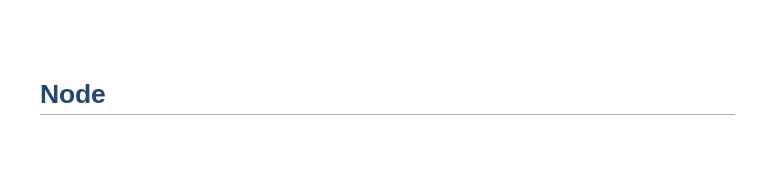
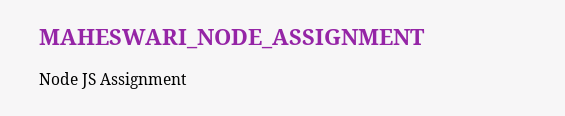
[40,84,106,103] Node -> [39,29,425,49] [39,72,188,89] MAHESWARI_NODE_ASSIGNMENT // Node JS Assignment

